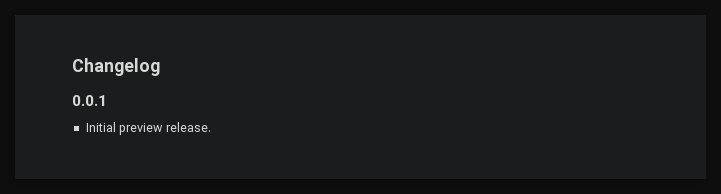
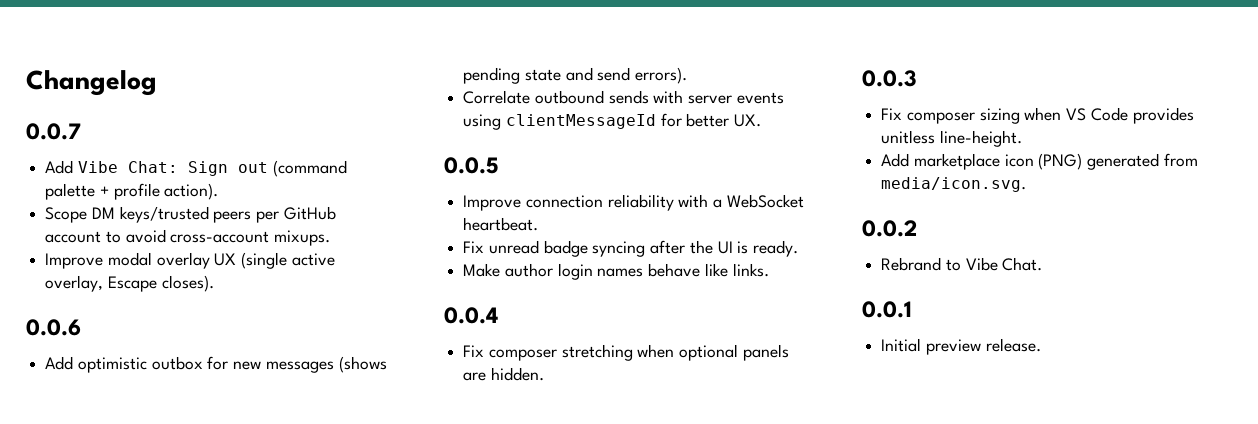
(160, 67) none -> [26,123,81,140] [45,160,347,177] [45,183,219,200] [45,206,336,223] [45,229,331,246] [45,252,335,269] [45,275,214,292] [26,319,81,336] [45,356,387,373] [463,67,688,84] [463,90,784,104] [463,113,762,130] [444,157,499,174] [463,194,804,211] [463,217,539,231] [463,240,799,257] [463,263,769,280] [444,307,498,324] [463,344,789,361] [463,367,544,381] [862,70,917,87] [881,107,1194,124] [881,130,1022,147] [881,153,1198,170] [881,177,1027,192] [862,220,917,237] [881,257,1043,271] // 0.0.7 // Add Vibe Chat: Sign out (command palette + profile action). // Scope DM keys/trusted peers per GitHub account to avoid cross-account mixups. // Improve modal overlay UX (single active overlay, Escape closes). // 0.0.6 // Add optimistic outbox for new messages (shows pending state and send errors). // Correlate outbound sends with server events using clientMessageId for better UX. // 0.0.5 // Improve connection reliability with a WebSocket heartbeat. // Fix unread badge syncing after the UI is ready. // Make author login names behave like links. // 0.0.4 // Fix composer stretching when optional panels are hidden. // 0.0.3 // Fix composer sizing when VS Code provides unitless line-height. // Add marketplace icon (PNG) generated from media/icon.svg. // 0.0.2 // Rebrand to Vibe Chat.

